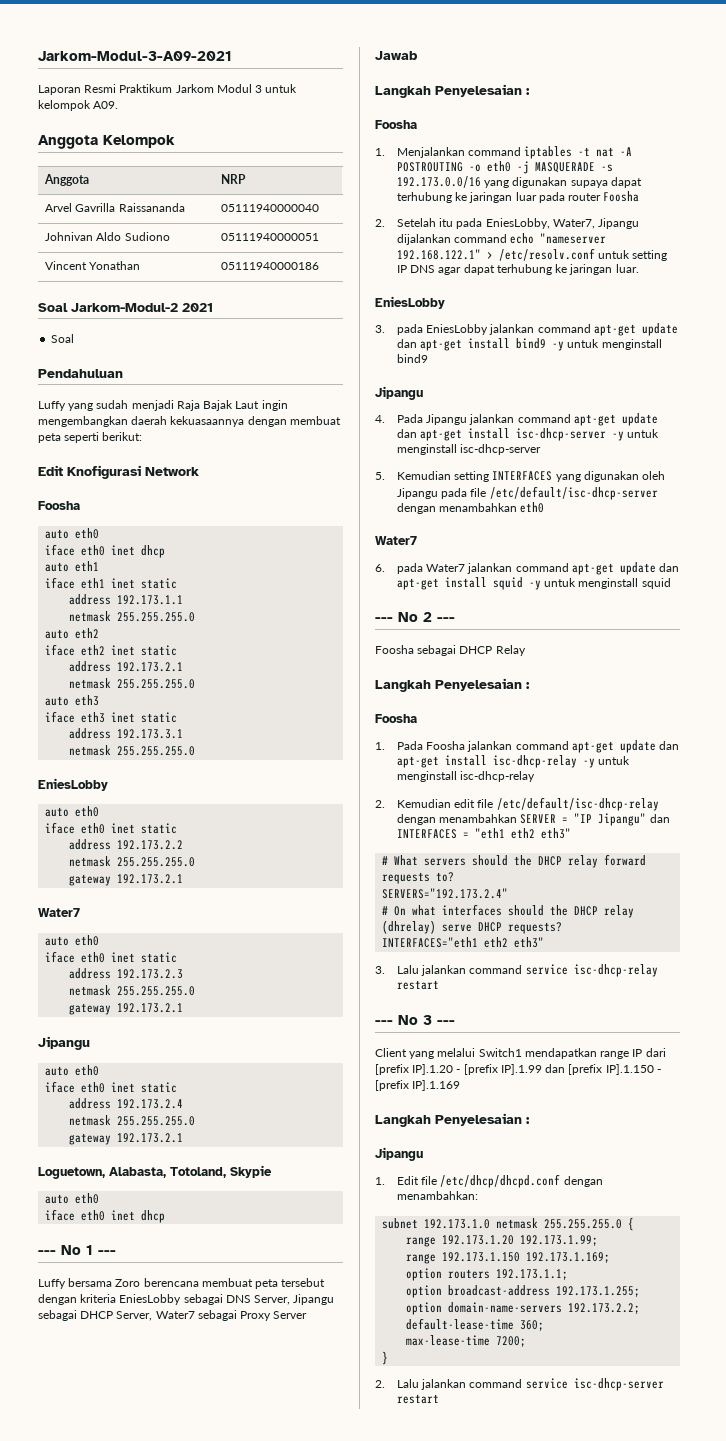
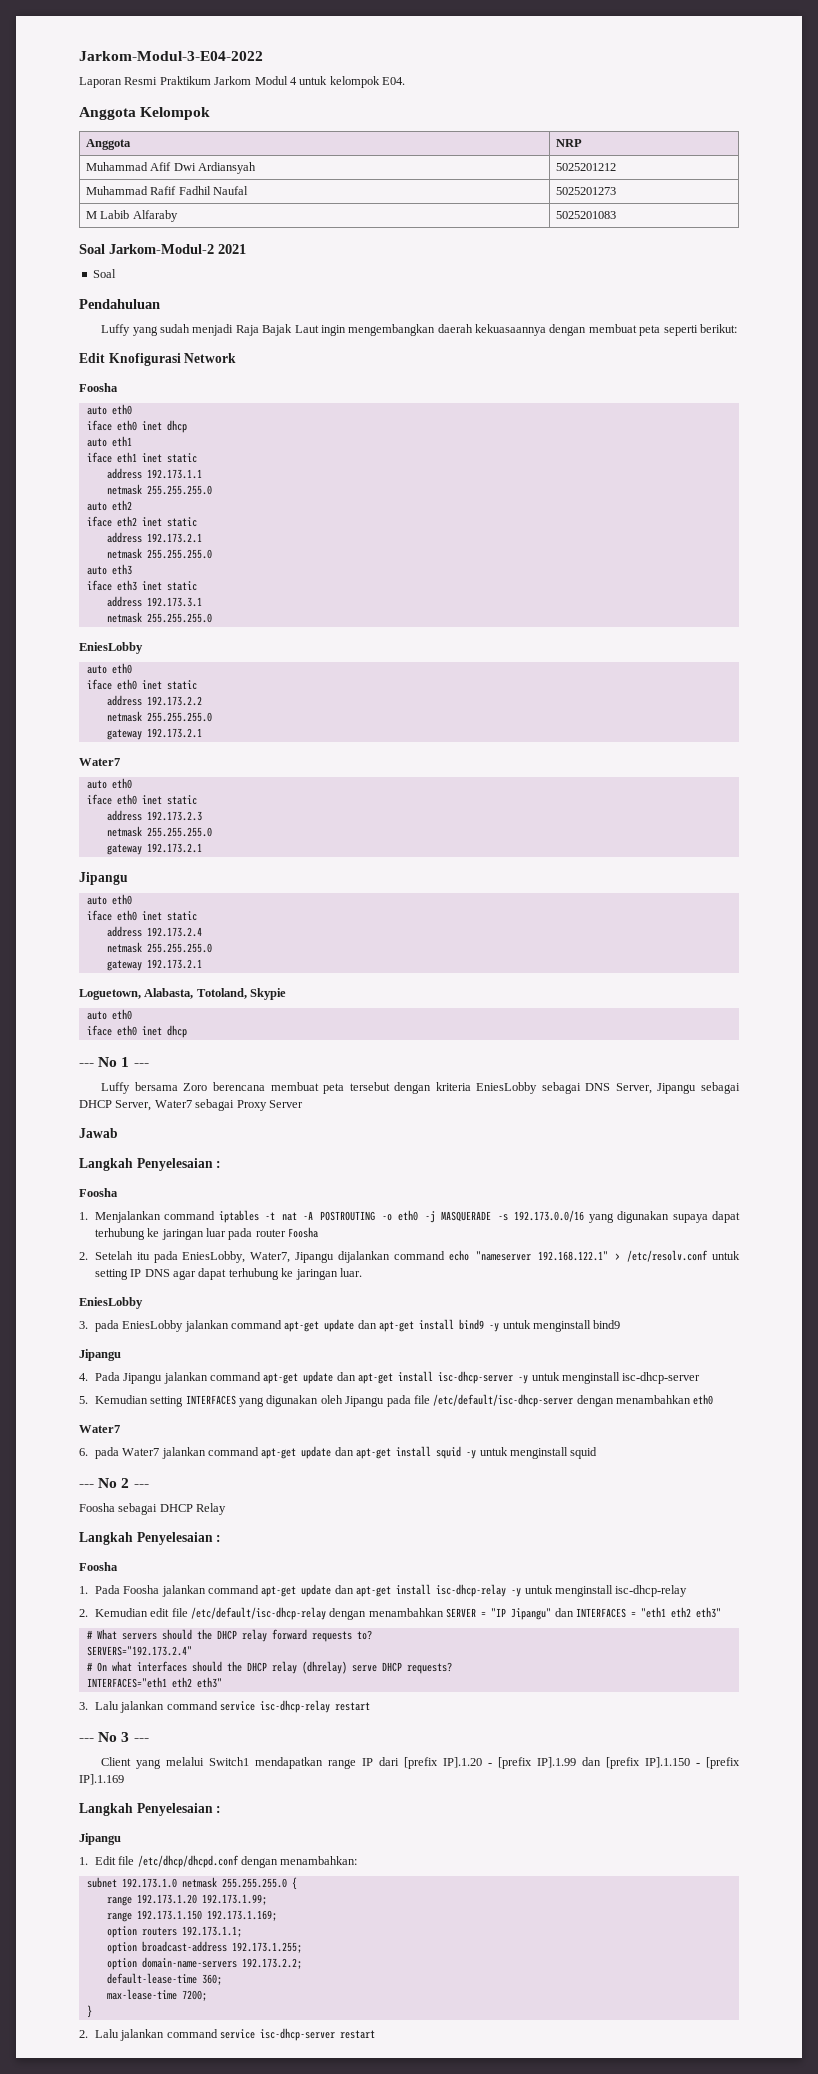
[38,51,232,61] Jarkom-Modul-3-A09-2021 -> [79,51,263,61] Jarkom-Modul-3-E04-2022
[255,85,263,93] 3 -> [289,77,297,85] 4
[93,101,119,109] A09. -> [382,77,405,85] E04.
[45,203,185,212] [221,204,320,212] [45,232,170,241] [221,233,320,241] [45,261,141,270] [221,262,320,270] Arvel Gavrilla Raissananda | 05111940000040 // Johnivan Aldo Sudiono | 05111940000051 // Vincent Yonathan | 05111940000186 -> [85,162,257,174] [555,163,616,171] [85,186,249,195] [555,187,616,195] [85,210,178,222] [555,211,616,219] Muhammad Afif Dwi Ardiansyah | 5025201212 // Muhammad Rafif Fadhil Naufal | 5025201273 // M Labib Alfaraby | 5025201083

